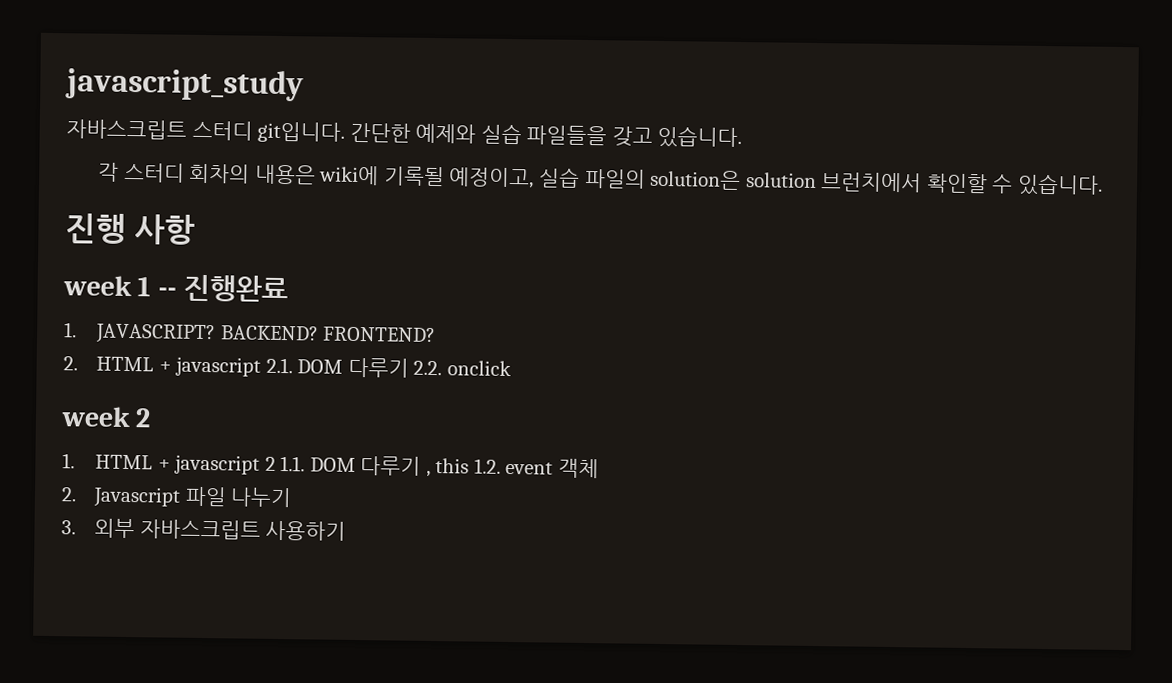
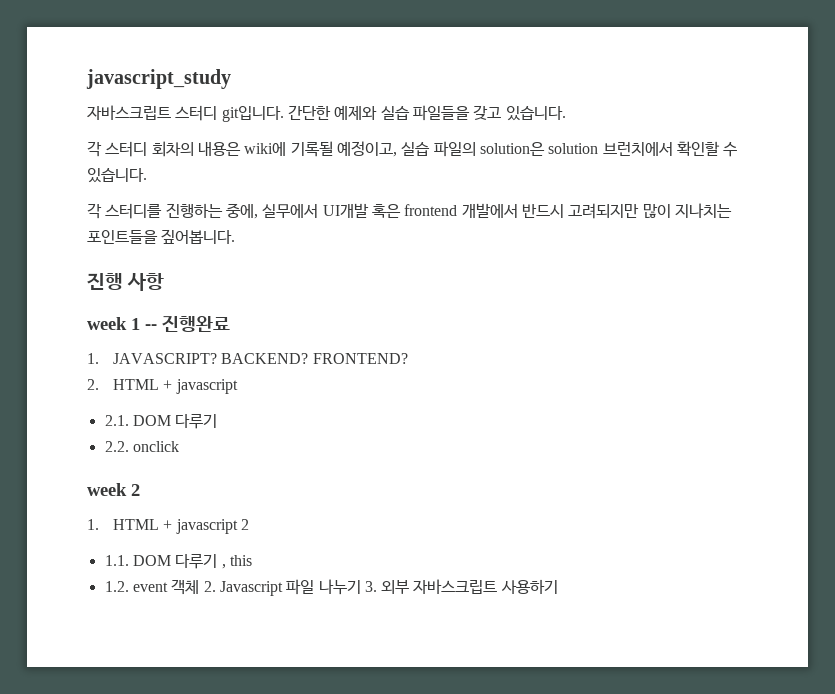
(1103, 184) none -> [87,203,732,219] [87,229,236,244] // 각 스터디를 진행하는 중에, 실무에서 UI개발 혹은 frontend 개발에서 반드시 고려되지만 많이 지나치는 포인트들을 짚어봅니다.
(262, 366) none -> (238, 386) //
(409, 367) none -> (218, 421) //
(276, 463) none -> (250, 524) //
(470, 466) none -> (252, 560) //
(599, 468) // -> (200, 587) none
(293, 497) // -> (361, 587) none

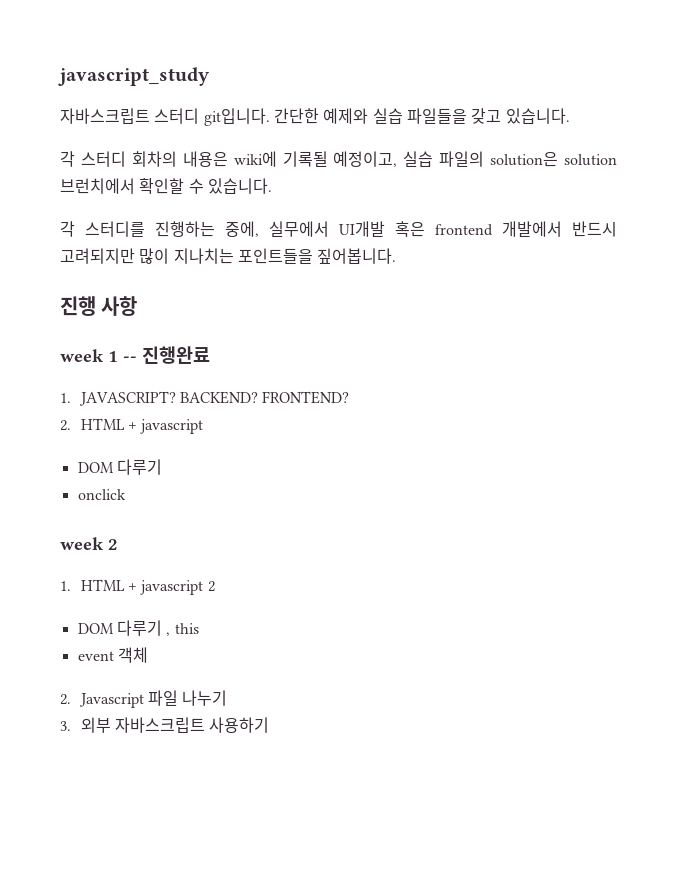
[104,415,129,426] 2.1. -> (204, 426) none
[104,441,129,452] 2.2. -> (162, 467) none
[104,555,129,566] 1.1. -> (215, 586) none
[104,581,129,592] 1.2. -> (199, 628) none
(200, 587) none -> (148, 655) //
(361, 587) none -> (228, 698) //

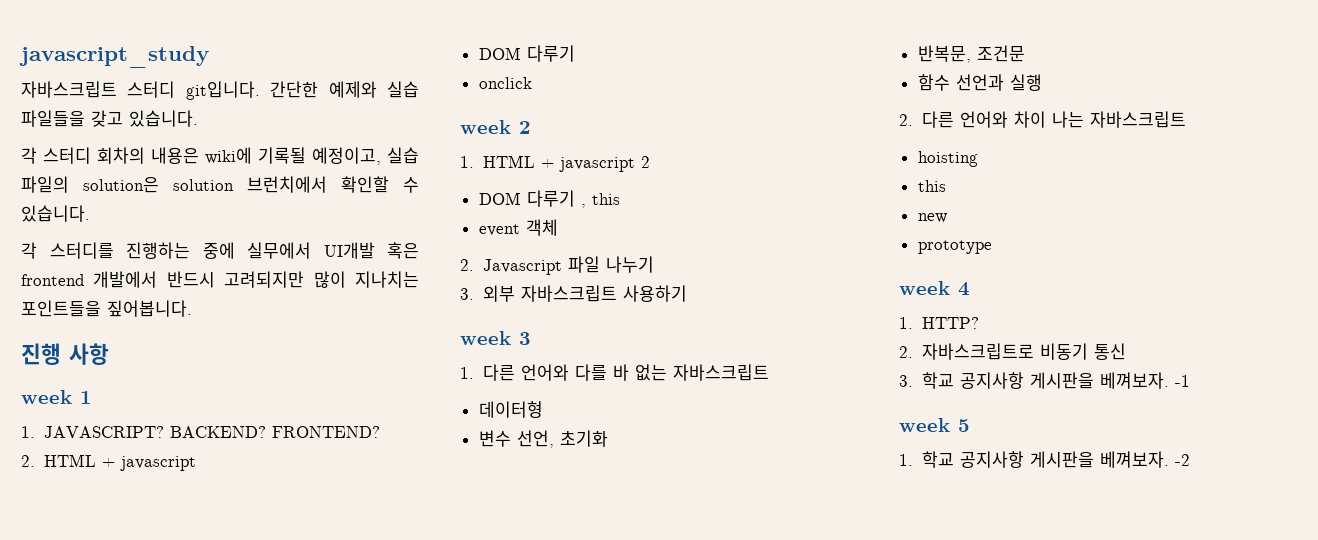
[225,221,259,237] 중에, -> [202,242,235,259] 중에
[123,346,210,364] -- 진행완료 -> (92, 397) none
(270, 725) none -> [460,331,531,345] [460,364,769,381] [478,401,543,418] [478,430,608,448] [917,45,1025,63] [917,74,1042,91] [899,111,1186,128] [917,151,978,167] [917,180,946,192] [917,213,947,223] [917,240,992,254] [899,281,970,296] [899,317,979,329] [899,343,1126,360] [899,372,1190,389] [899,418,970,432] [899,451,1190,468] // week 3 // 1. 다른 언어와 다를 바 없는 자바스크립트 // 데이터형 // 변수 선언, 초기화 // 반복문, 조건문 // 함수 선언과 실행 // 2. 다른 언어와 차이 나는 자바스크립트 // hoisting // this // new // prototype // week 4 // 1. HTTP? // 2. 자바스크립트로 비동기 통신 // 3. 학교 공지사항 게시판을 베껴보자. -1 // week 5 // 1. 학교 공지사항 게시판을 베껴보자. -2

